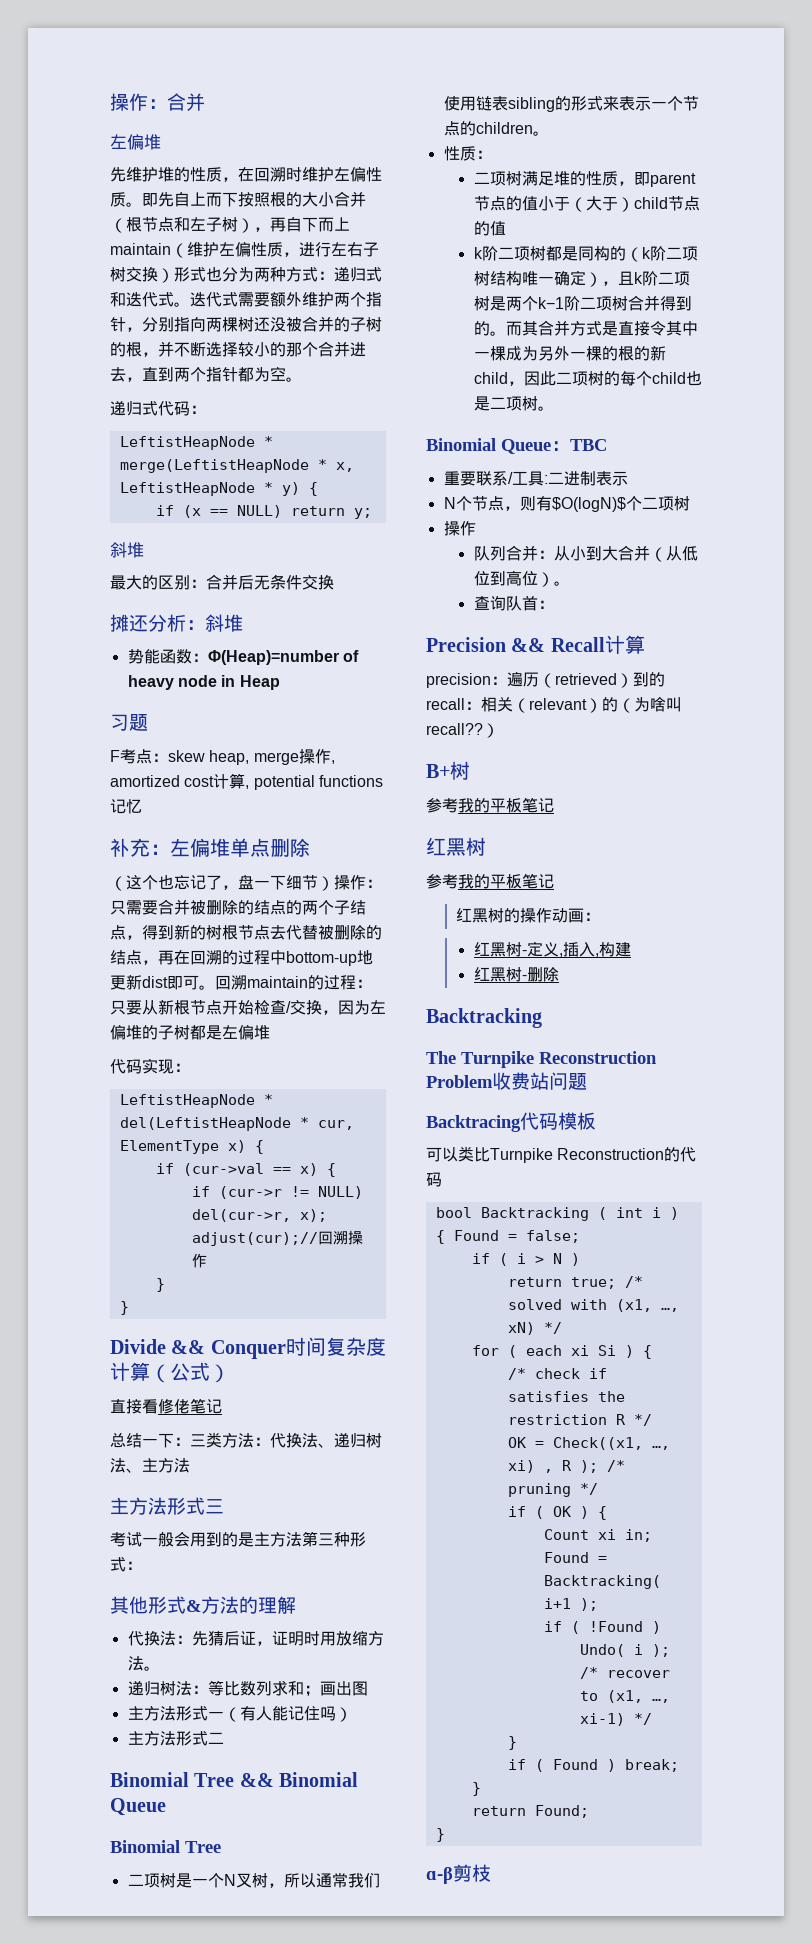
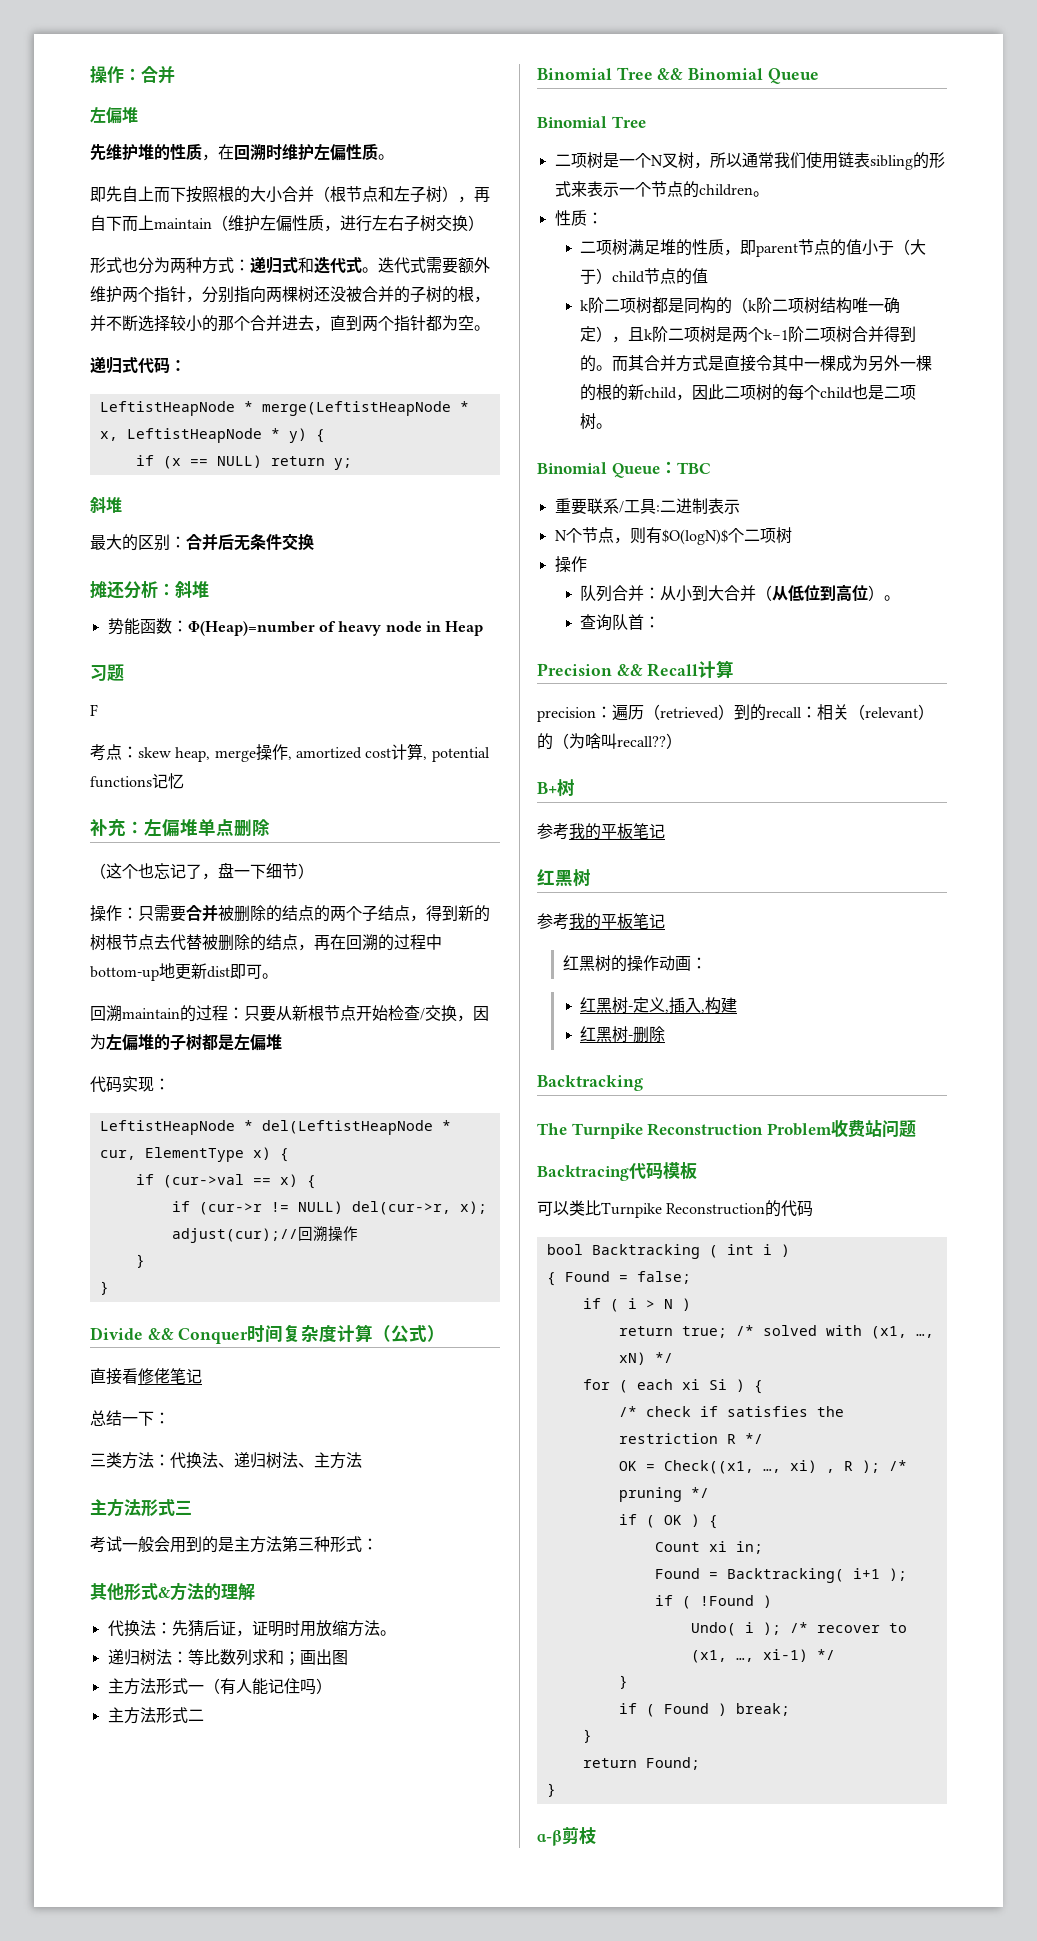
(142, 204) none -> (394, 157) //
(174, 275) none -> (484, 223) //
(120, 756) none -> (98, 710) //
(334, 883) none -> (314, 871) //
(215, 987) none -> (278, 976) //
(190, 1441) none -> (170, 1418) //

